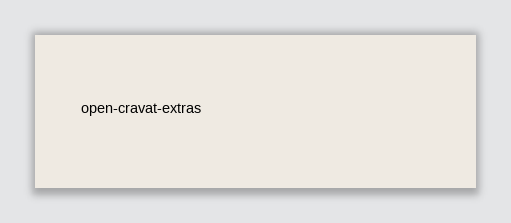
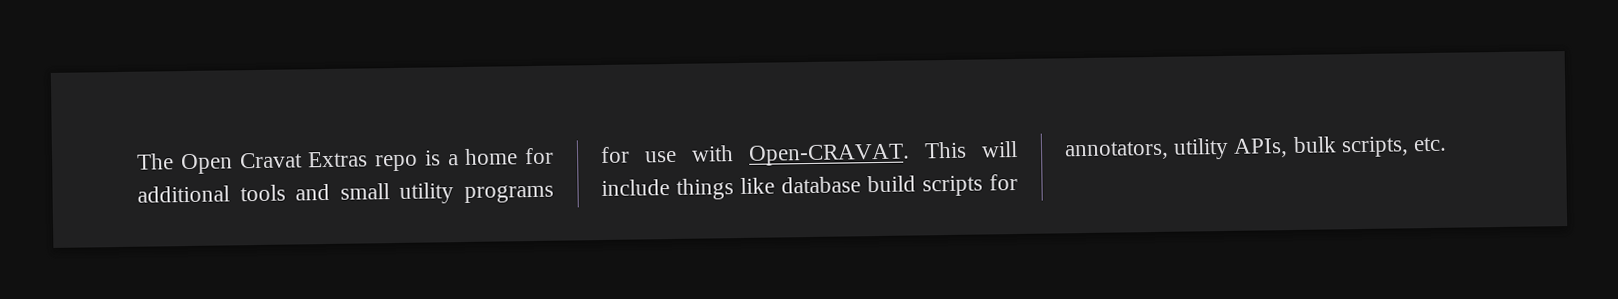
[81,103,201,116] open-cravat-extras -> [136,147,554,175] [137,182,554,204] [600,140,1018,166] [601,173,1018,200] [1064,136,1448,161] The Open Cravat Extras repo is a home for additional tools and small utility programs for use with Open-CRAVAT. This will include things like database build scripts for annotators, utility APIs, bulk scripts, etc.

